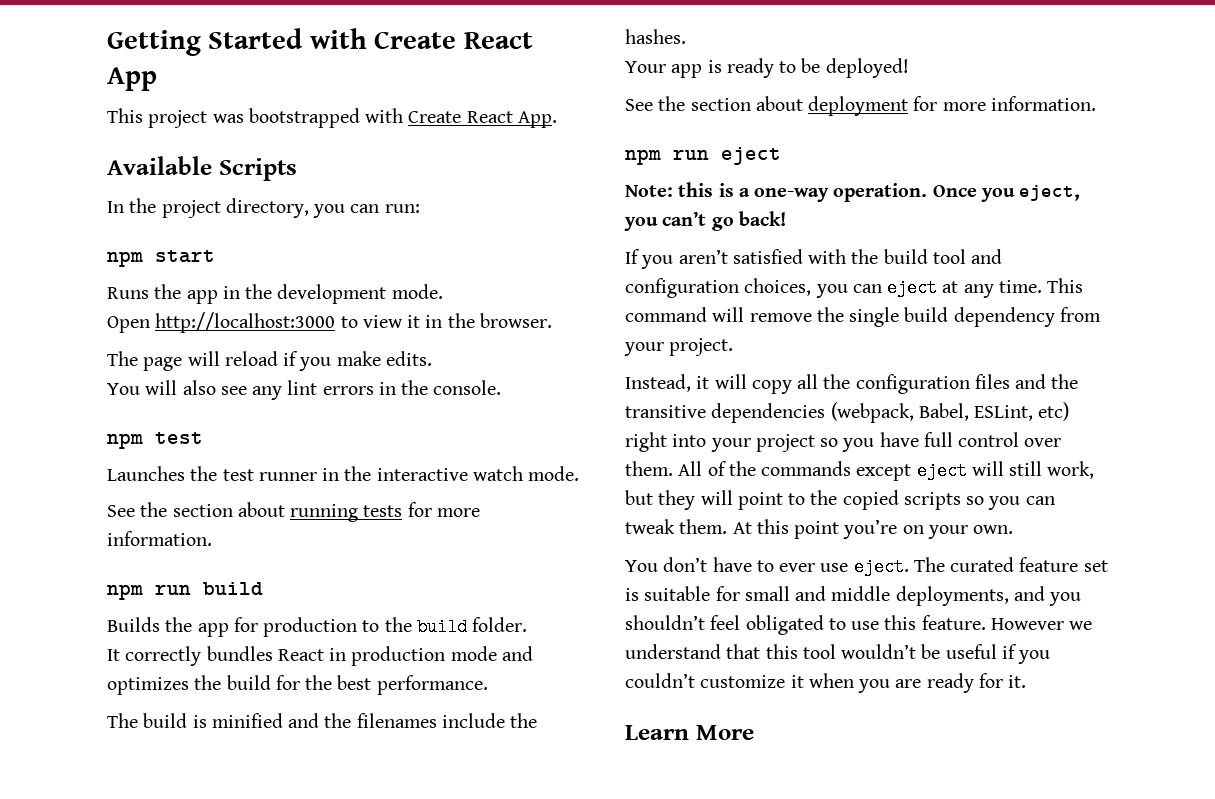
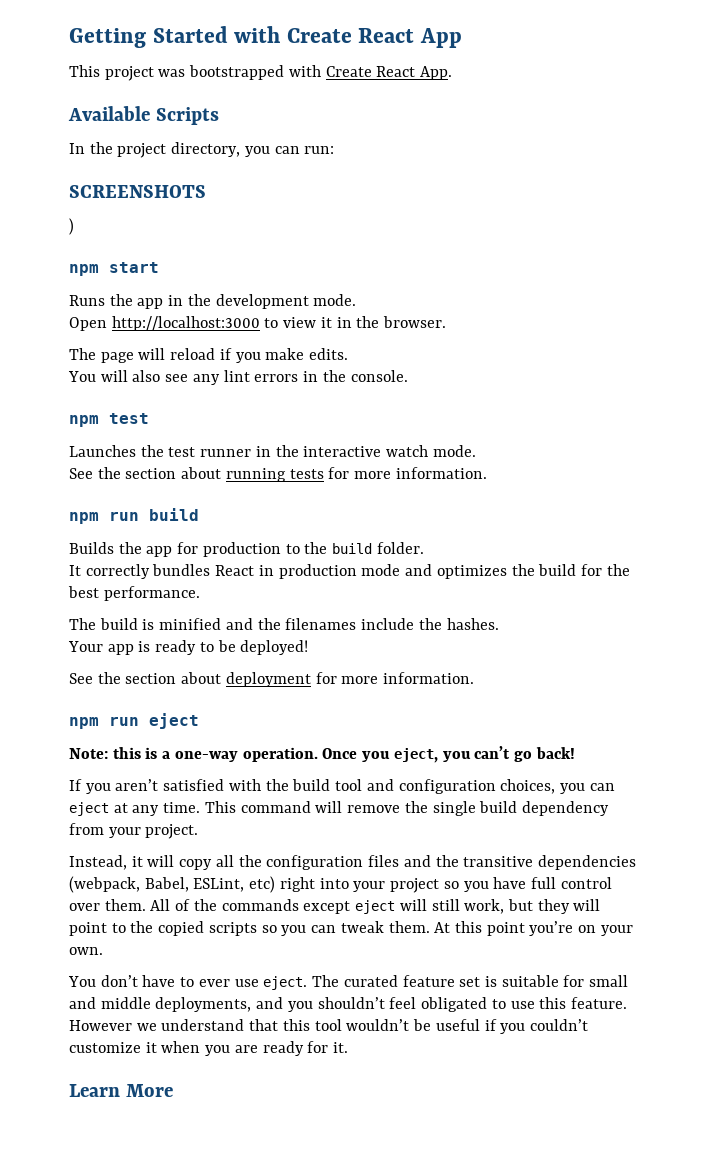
(420, 208) none -> [69,185,206,198] [69,218,74,235] // SCREENSHOTS // )

